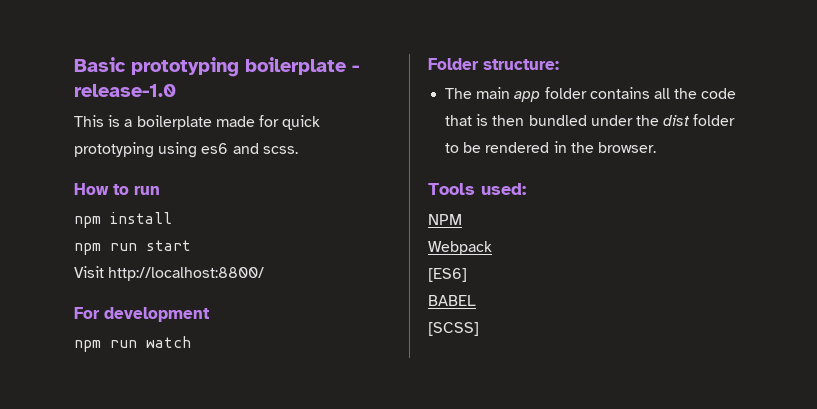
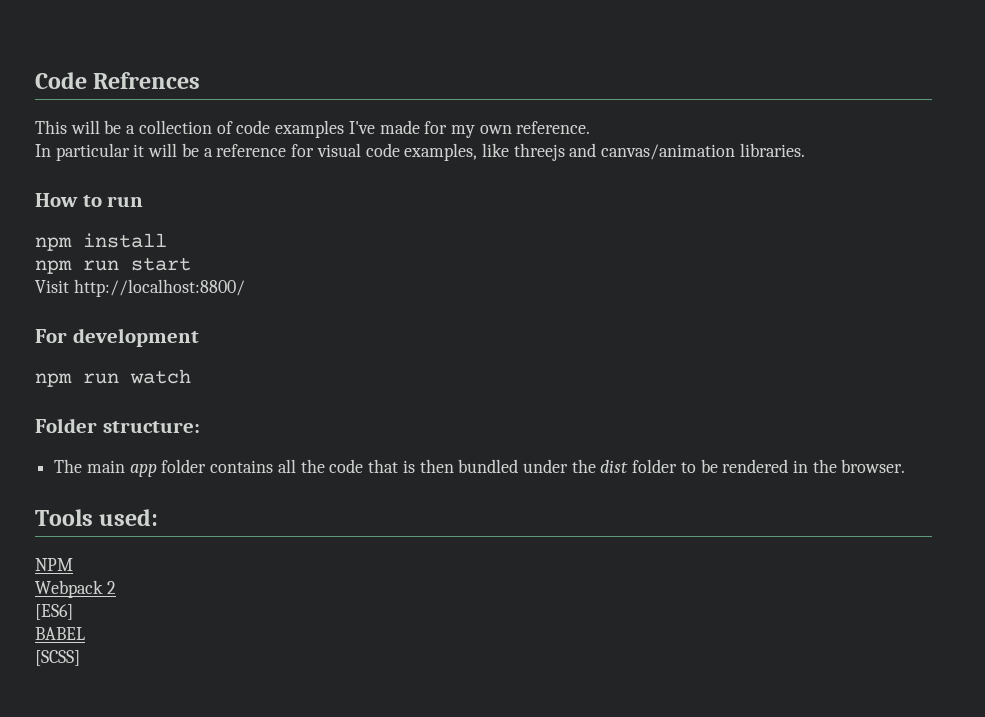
[74,57,359,77] [74,84,176,97] [74,115,321,130] [74,142,298,158] Basic prototyping boilerplate - release-1.0 // This is a boilerplate made for quick prototyping using es6 and scss. -> [35,72,201,89] [35,120,591,138] [35,143,805,161] Code Refrences // This will be a collection of code examples I've made for my own reference. // In particular it will be a reference for visual code examples, like threejs and canvas/animation libraries.
(492, 248) none -> [106,581,116,594] 2

